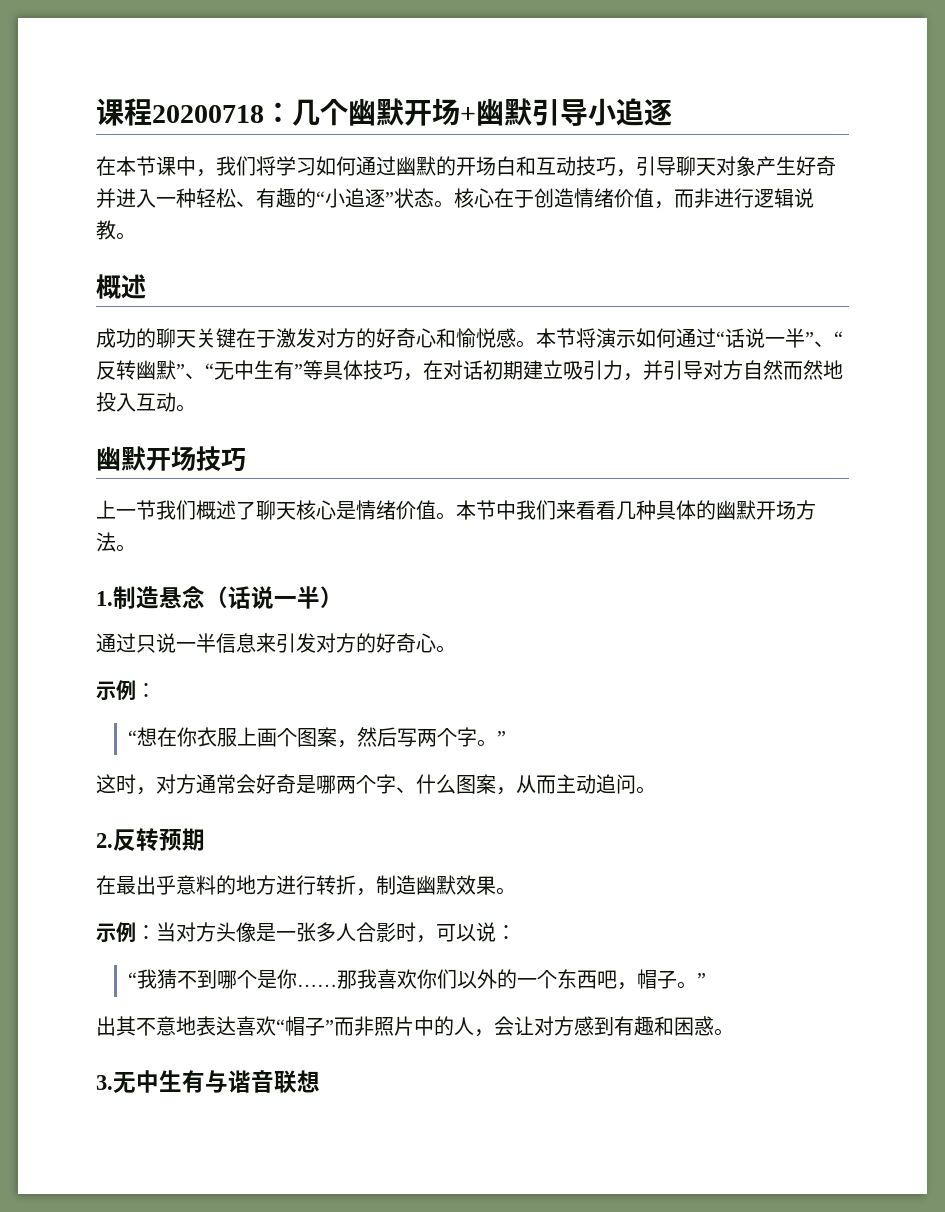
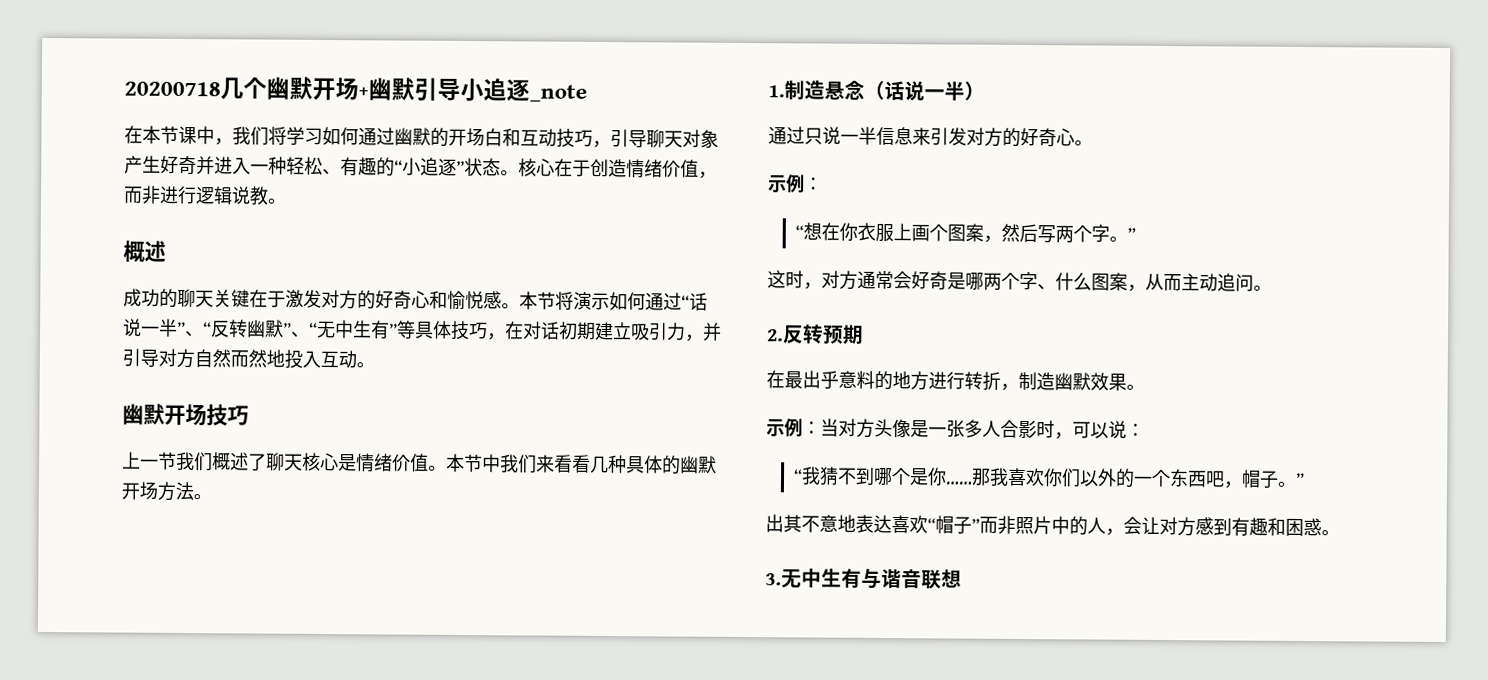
[96,98,292,126] 课程20200718： -> [124,81,221,97] 20200718
(672, 112) none -> [529,84,587,102] _note

